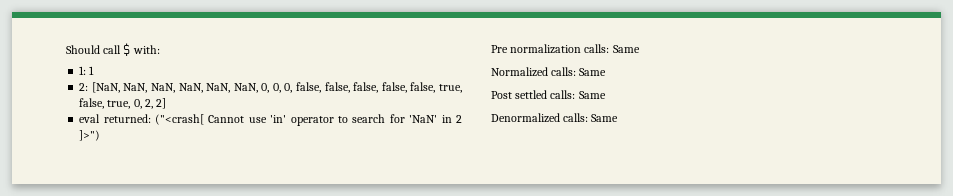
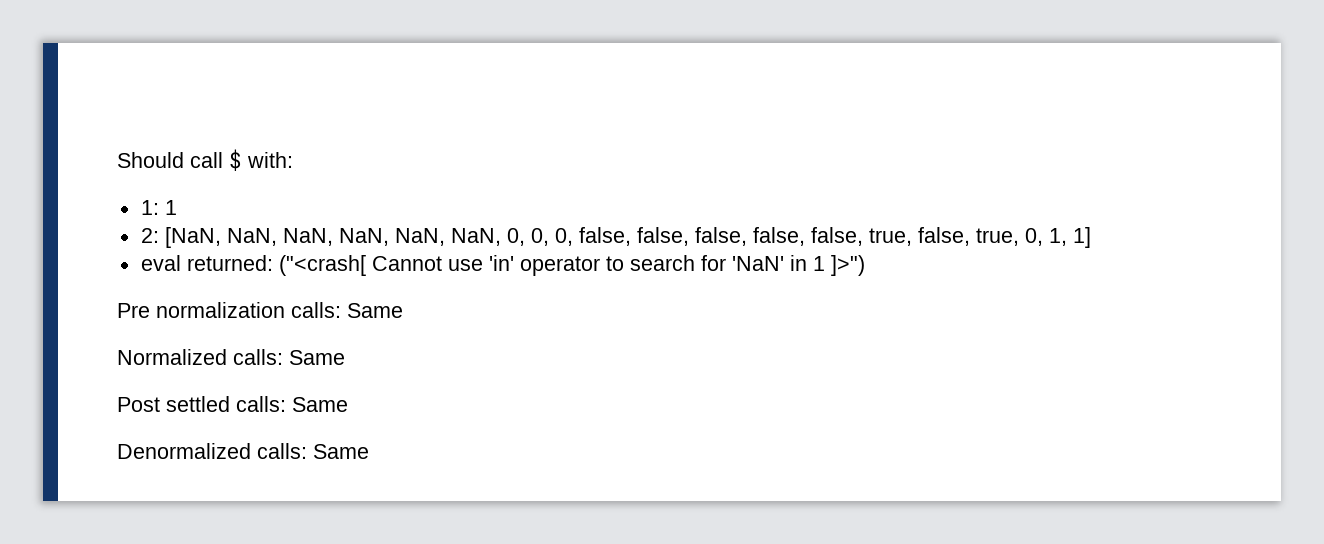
[144,98,167,109] 2, 2] -> [1048,227,1091,248] 1, 1]
[455,115,462,123] 2 -> [812,256,825,271] 1

